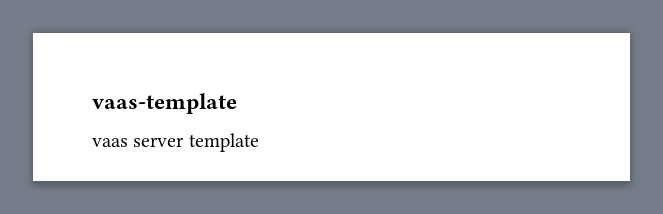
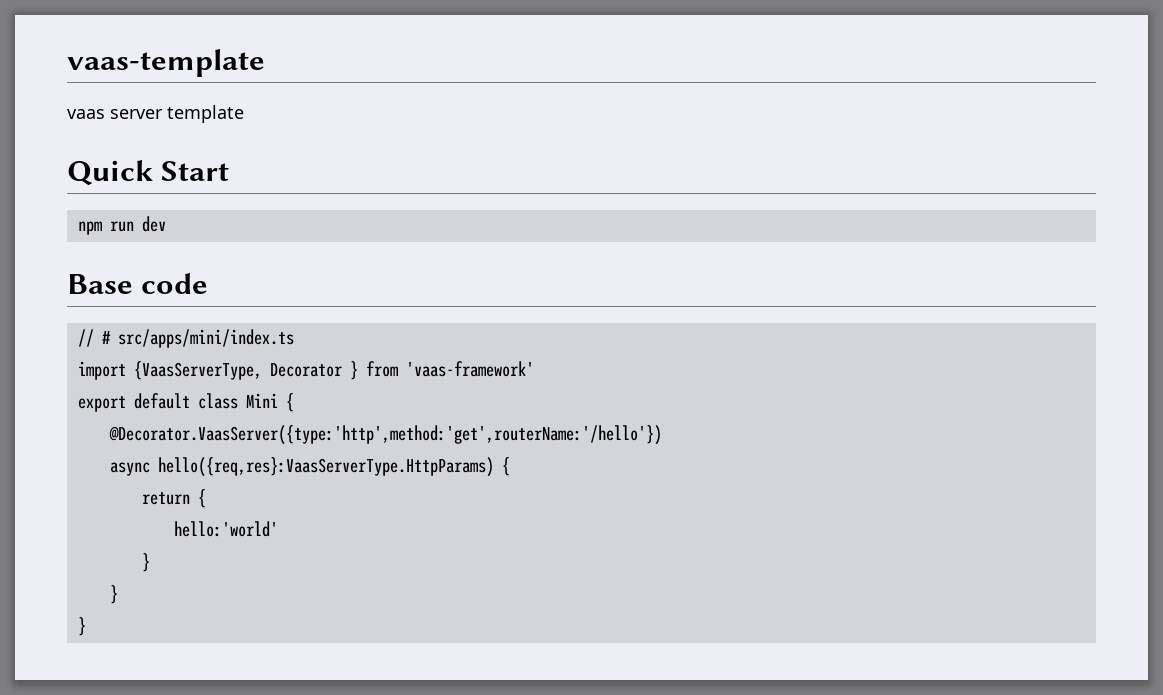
(259, 142) none -> [67,160,230,186] [77,216,166,235] [67,273,209,294] [77,329,294,348] [77,361,534,380] [77,393,294,412] [108,425,662,445] [109,457,510,477] [141,489,206,508] [173,521,278,537] [141,553,150,572] [109,585,118,604] [77,617,86,636] // Quick Start // npm run dev // Base code // // # src/apps/mini/index.ts // import {VaasServerType, Decorator } from 'vaas-framework' // export default class Mini { // @Decorator.VaasServer({type:'http',method:'get',routerName:'/hello'}) // async hello({req,res}:VaasServerType.HttpParams) { // return { // hello:'world' // } // } // }

